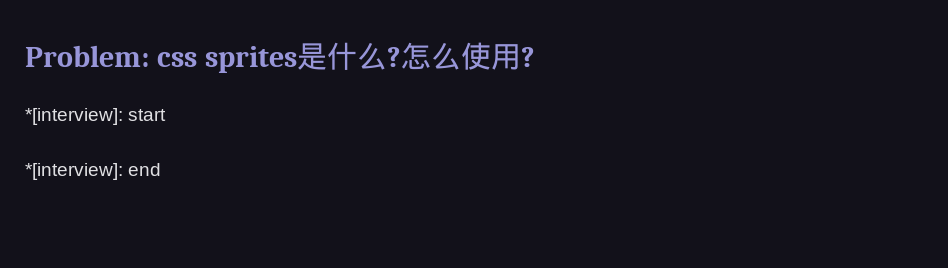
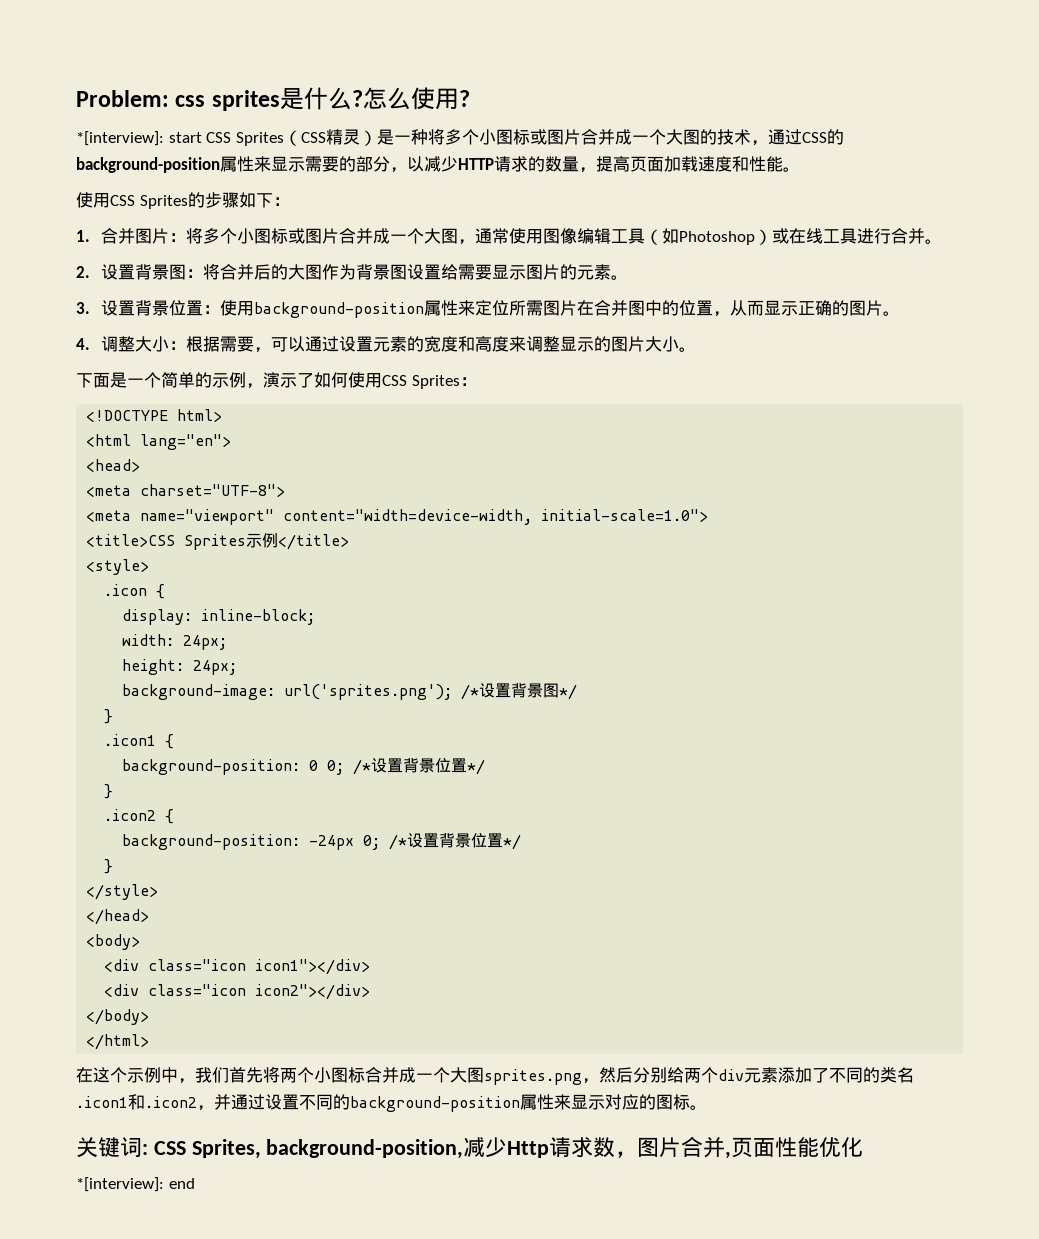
(167, 115) none -> [206,129,844,146] [76,156,800,173] [76,192,290,209] [76,228,942,245] [76,264,628,280] [76,300,900,318] [76,336,696,353] [76,372,477,389] [86,409,223,422] [86,434,232,450] [86,459,141,472] [86,484,286,497] [86,509,709,525] [86,533,350,550] [86,559,150,575] [104,584,166,599] [122,609,316,625] [122,634,228,650] [122,659,238,675] [122,683,578,700] [104,709,114,724] [104,734,175,749] [122,758,486,775] [104,784,114,799] [104,809,175,824] [122,833,522,850] [104,859,114,874] [86,884,159,900] [86,909,150,925] [86,934,141,950] [104,959,371,975] [104,984,371,1000] [86,1009,150,1025] [86,1034,150,1050] [76,1067,914,1085] [76,1094,707,1112] [76,1136,864,1159] CSS Sprites（CSS精灵）是一种将多个小图标或图片合并成一个大图的技术，通过CSS的background-position属性来显示需要的部分，以减少HTTP请求的数量，提高页面加载速度和性能。 // 使用CSS Sprites的步骤如下： // 1.合并图片：将多个小图标或图片合并成一个大图，通常使用图像编辑工具（如Photoshop）或在线工具进行合并。 // 2.设置背景图：将合并后的大图作为背景图设置给需要显示图片的元素。 // 3.设置背景位置：使用background-position属性来定位所需图片在合并图中的位置，从而显示正确的图片。 // 4.调整大小：根据需要，可以通过设置元素的宽度和高度来调整显示的图片大小。 // 下面是一个简单的示例，演示了如何使用CSS Sprites： // <!DOCTYPE html> // <html lang="en"> // <head> // <meta charset="UTF-8"> // <meta name="viewport" content="width=device-width, initial-scale=1.0"> // <title>CSS Sprites示例</title> // <style> // .icon { // display: inline-block; // width: 24px; // height: 24px; // background-image: url('sprites.png'); /*设置背景图*/ // } // .icon1 { // background-position: 0 0; /*设置背景位置*/ // } // .icon2 { // background-position: -24px 0; /*设置背景位置*/ // } // </style> // </head> // <body> // <div class="icon icon1"></div> // <div class="icon icon2"></div> // </body> // </html> // 在这个示例中，我们首先将两个小图标合并成一个大图sprites.png，然后分别给两个div元素添加了不同的类名.icon1和.icon2，并通过设置不同的background-position属性来显示对应的图标。 // 关键词: CSS Sprites, background-position,减少Http请求数，图片合并,页面性能优化

